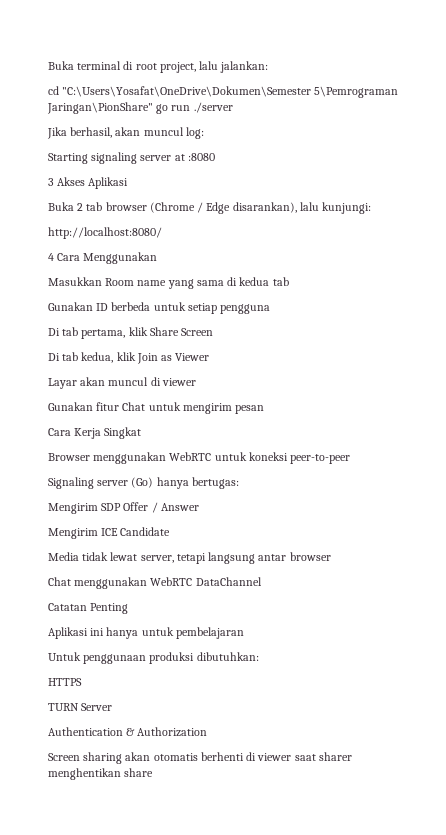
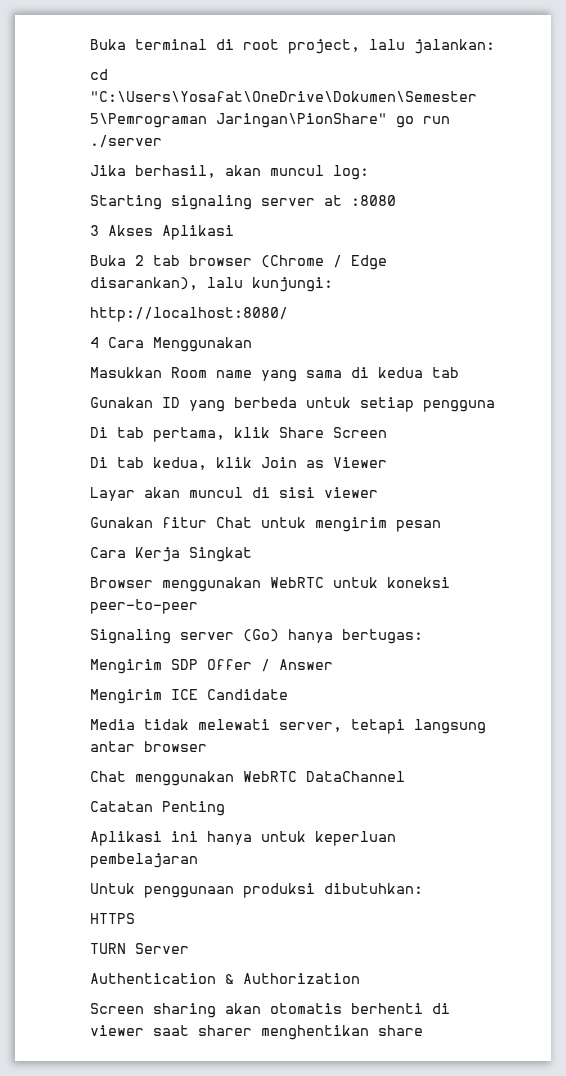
(109, 307) none -> [189,400,225,412] yang
(161, 381) none -> [279,487,315,498] sisi
[110,552,138,561] lewat -> [198,719,270,730] melewati
(174, 631) none -> [315,831,396,846] keperluan

